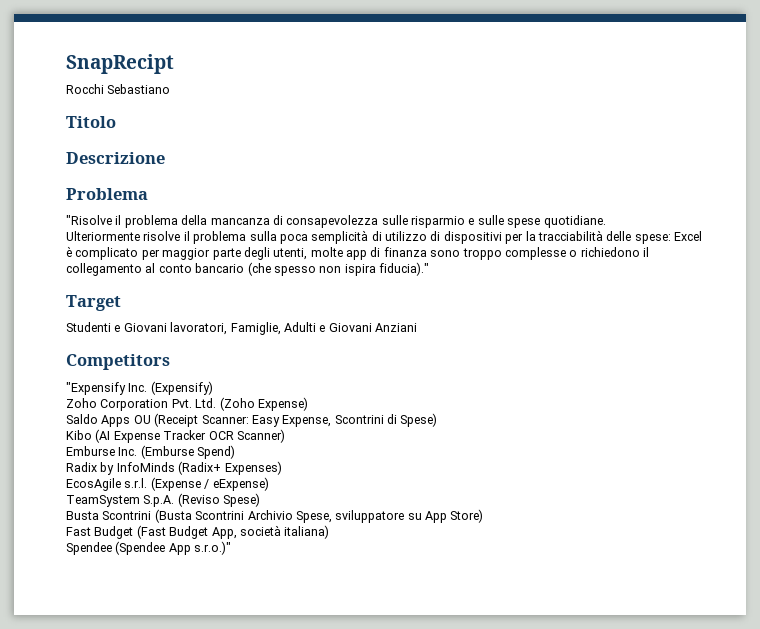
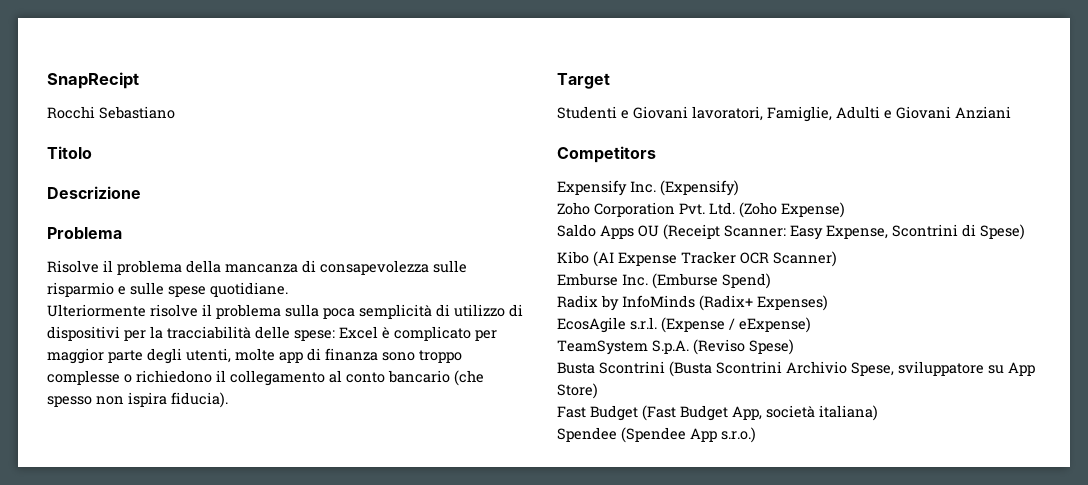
[66,215,112,225] "Risolve -> [47,260,99,273] Risolve
[379,262,429,276] fiducia)." -> [171,392,228,408] fiducia).
[66,382,126,395] "Expensify -> [557,180,627,196] Expensify
[194,541,232,555] s.r.o.)" -> [721,427,756,443] s.r.o.)

